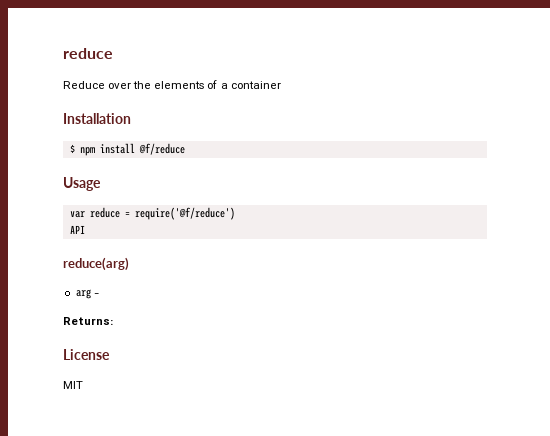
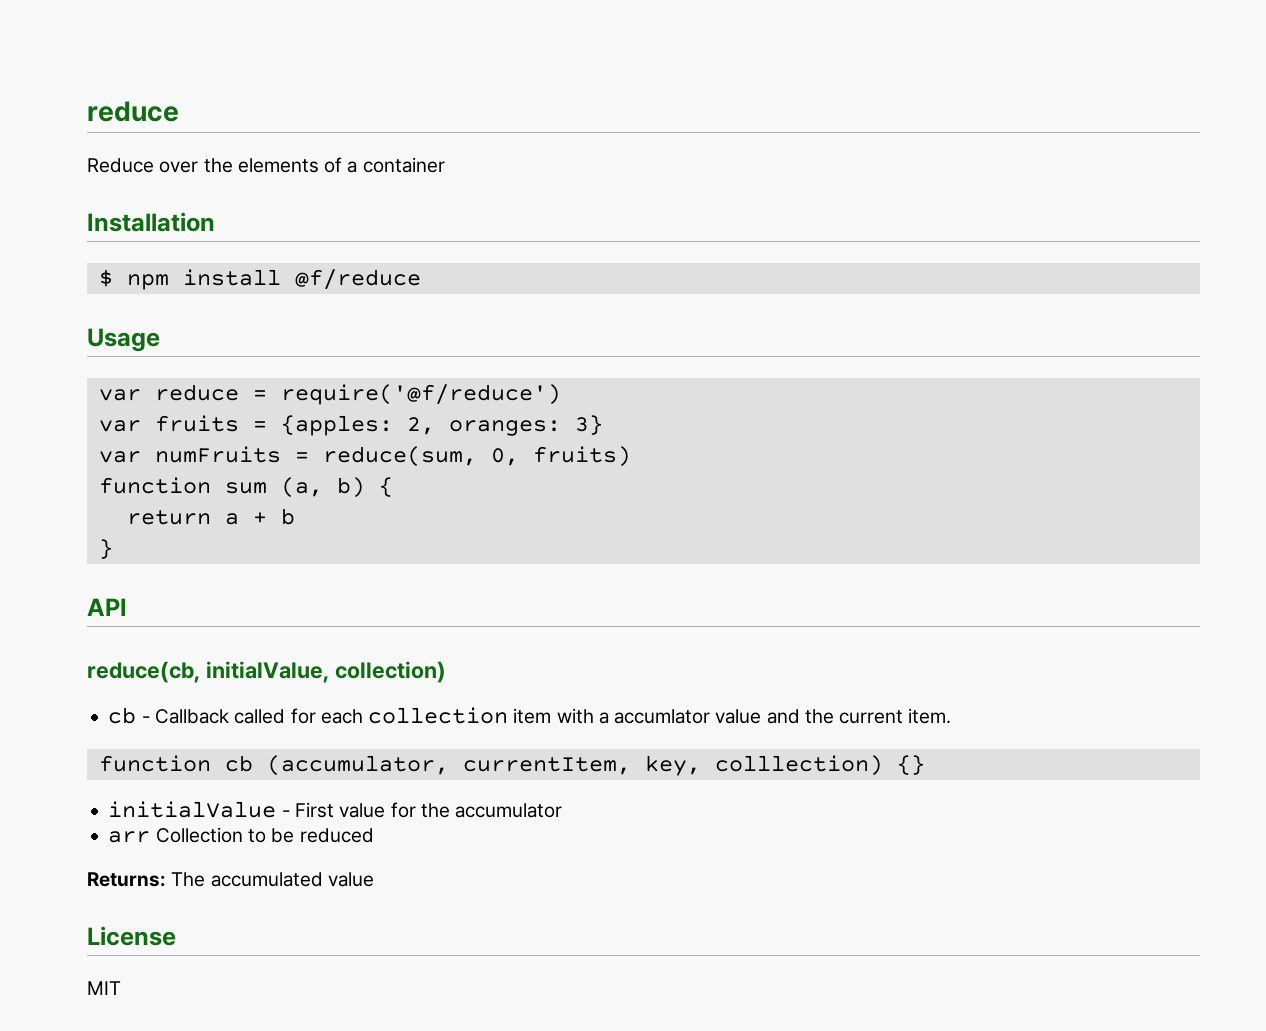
[69,225,85,234] [63,257,129,271] [75,289,99,299] [63,317,113,325] API // reduce(arg) // arg - // Returns: -> [98,415,603,436] [98,446,631,467] [98,477,393,498] [126,508,295,525] [98,539,113,559] [87,598,127,616] [87,661,446,683] [108,707,952,724] [98,755,925,776] [108,801,563,818] [108,827,374,843] [87,872,374,887] var fruits = {apples: 2, oranges: 3} // var numFruits = reduce(sum, 0, fruits) // function sum (a, b) { // return a + b // } // API // reduce(cb, initialValue, collection) // cb - Callback called for each collection item with a accumlator value and the current item. // function cb (accumulator, currentItem, key, colllection) {} // initialValue - First value for the accumulator // arr Collection to be reduced // Returns: The accumulated value

